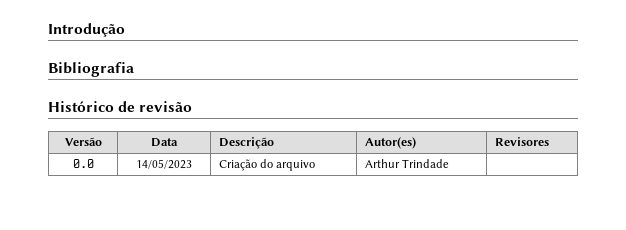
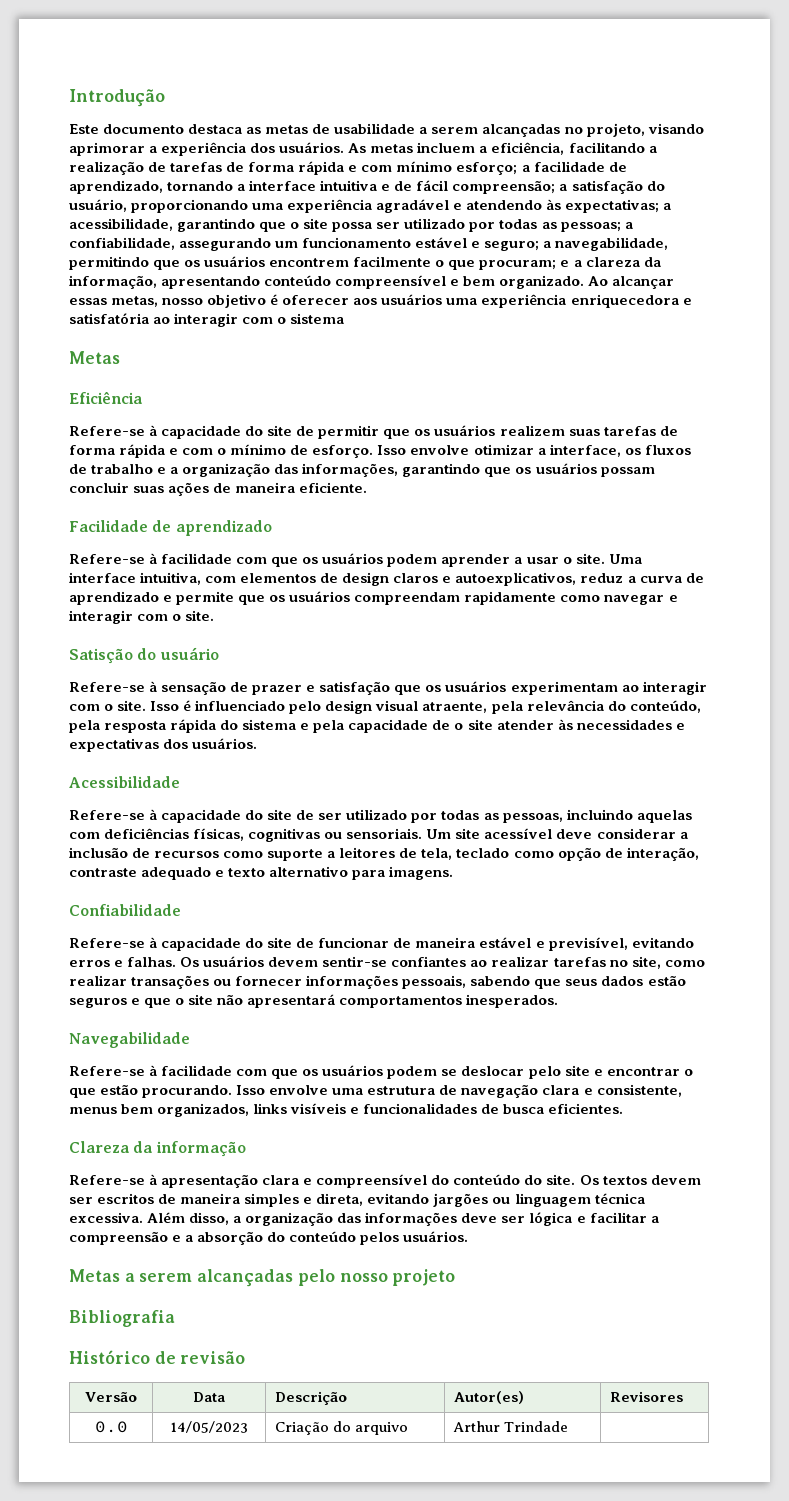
(125, 30) none -> [69,123,704,137] [69,142,657,156] [69,161,627,175] [69,180,665,194] [69,199,672,213] [69,218,633,232] [69,237,669,251] [69,256,661,270] [69,275,675,289] [69,294,692,308] [69,313,345,327] [69,351,120,364] [69,391,143,404] [69,425,678,439] [69,444,691,458] [69,463,655,477] [69,482,368,496] [69,520,272,536] [69,553,642,567] [69,572,704,586] [69,591,678,605] [69,610,215,624] [69,647,219,664] [69,681,707,695] [69,700,701,714] [69,719,685,733] [69,738,258,752] [69,776,180,788] [69,809,692,823] [69,828,688,842] [69,847,699,861] [69,866,454,880] [69,904,181,916] [69,937,694,951] [69,956,705,969] [69,975,686,989] [69,994,559,1008] [69,1032,190,1048] [69,1065,693,1079] [69,1084,682,1098] [69,1103,624,1117] [69,1141,246,1157] [69,1174,701,1188] [69,1193,645,1207] [69,1212,659,1226] [69,1231,469,1245] [69,1269,456,1287] // Este documento destaca as metas de usabilidade a serem alcançadas no projeto, visando aprimorar a experiência dos usuários. As metas incluem a eficiência, facilitando a realização de tarefas de forma rápida e com mínimo esforço; a facilidade de aprendizado, tornando a interface intuitiva e de fácil compreensão; a satisfação do usuário, proporcionando uma experiência agradável e atendendo às expectativas; a acessibilidade, garantindo que o site possa ser utilizado por todas as pessoas; a confiabilidade, assegurando um funcionamento estável e seguro; a navegabilidade, permitindo que os usuários encontrem facilmente o que procuram; e a clareza da informação, apresentando conteúdo compreensível e bem organizado. Ao alcançar essas metas, nosso objetivo é oferecer aos usuários uma experiência enriquecedora e satisfatória ao interagir com o sistema // Metas // Eficiência // Refere-se à capacidade do site de permitir que os usuários realizem suas tarefas de forma rápida e com o mínimo de esforço. Isso envolve otimizar a interface, os fluxos de trabalho e a organização das informações, garantindo que os usuários possam concluir suas ações de maneira eficiente. // Facilidade de aprendizado // Refere-se à facilidade com que os usuários podem aprender a usar o site. Uma interface intuitiva, com elementos de design claros e autoexplicativos, reduz a curva de aprendizado e permite que os usuários compreendam rapidamente como navegar e interagir com o site. // Satisção do usuário // Refere-se à sensação de prazer e satisfação que os usuários experimentam ao interagir com o site. Isso é influenciado pelo design visual atraente, pela relevância do conteúdo, pela resposta rápida do sistema e pela capacidade de o site atender às necessidades e expectativas dos usuários. // Acessibilidade // Refere-se à capacidade do site de ser utilizado por todas as pessoas, incluindo aquelas com deficiências físicas, cognitivas ou sensoriais. Um site acessível deve considerar a inclusão de recursos como suporte a leitores de tela, teclado como opção de interação, contraste adequado e texto alternativo para imagens. // Confiabilidade // Refere-se à capacidade do site de funcionar de maneira estável e previsível, evitando erros e falhas. Os usuários devem sentir-se confiantes ao realizar tarefas no site, como realizar transações ou fornecer informações pessoais, sabendo que seus dados estão seguros e que o site não apresentará comportamentos inesperados. // Navegabilidade // Refere-se à facilidade com que os usuários podem se deslocar pelo site e encontrar o que estão procurando. Isso envolve uma estrutura de navegação clara e consistente, menus bem organizados, links visíveis e funcionalidades de busca eficientes. // Clareza da informação // Refere-se à apresentação clara e compreensível do conteúdo do site. Os textos devem ser escritos de maneira simples e direta, evitando jargões ou linguagem técnica excessiva. Além disso, a organização das informações deve ser lógica e facilitar a compreensão e a absorção do conteúdo pelos usuários. // Metas a serem alcançadas pelo nosso projeto

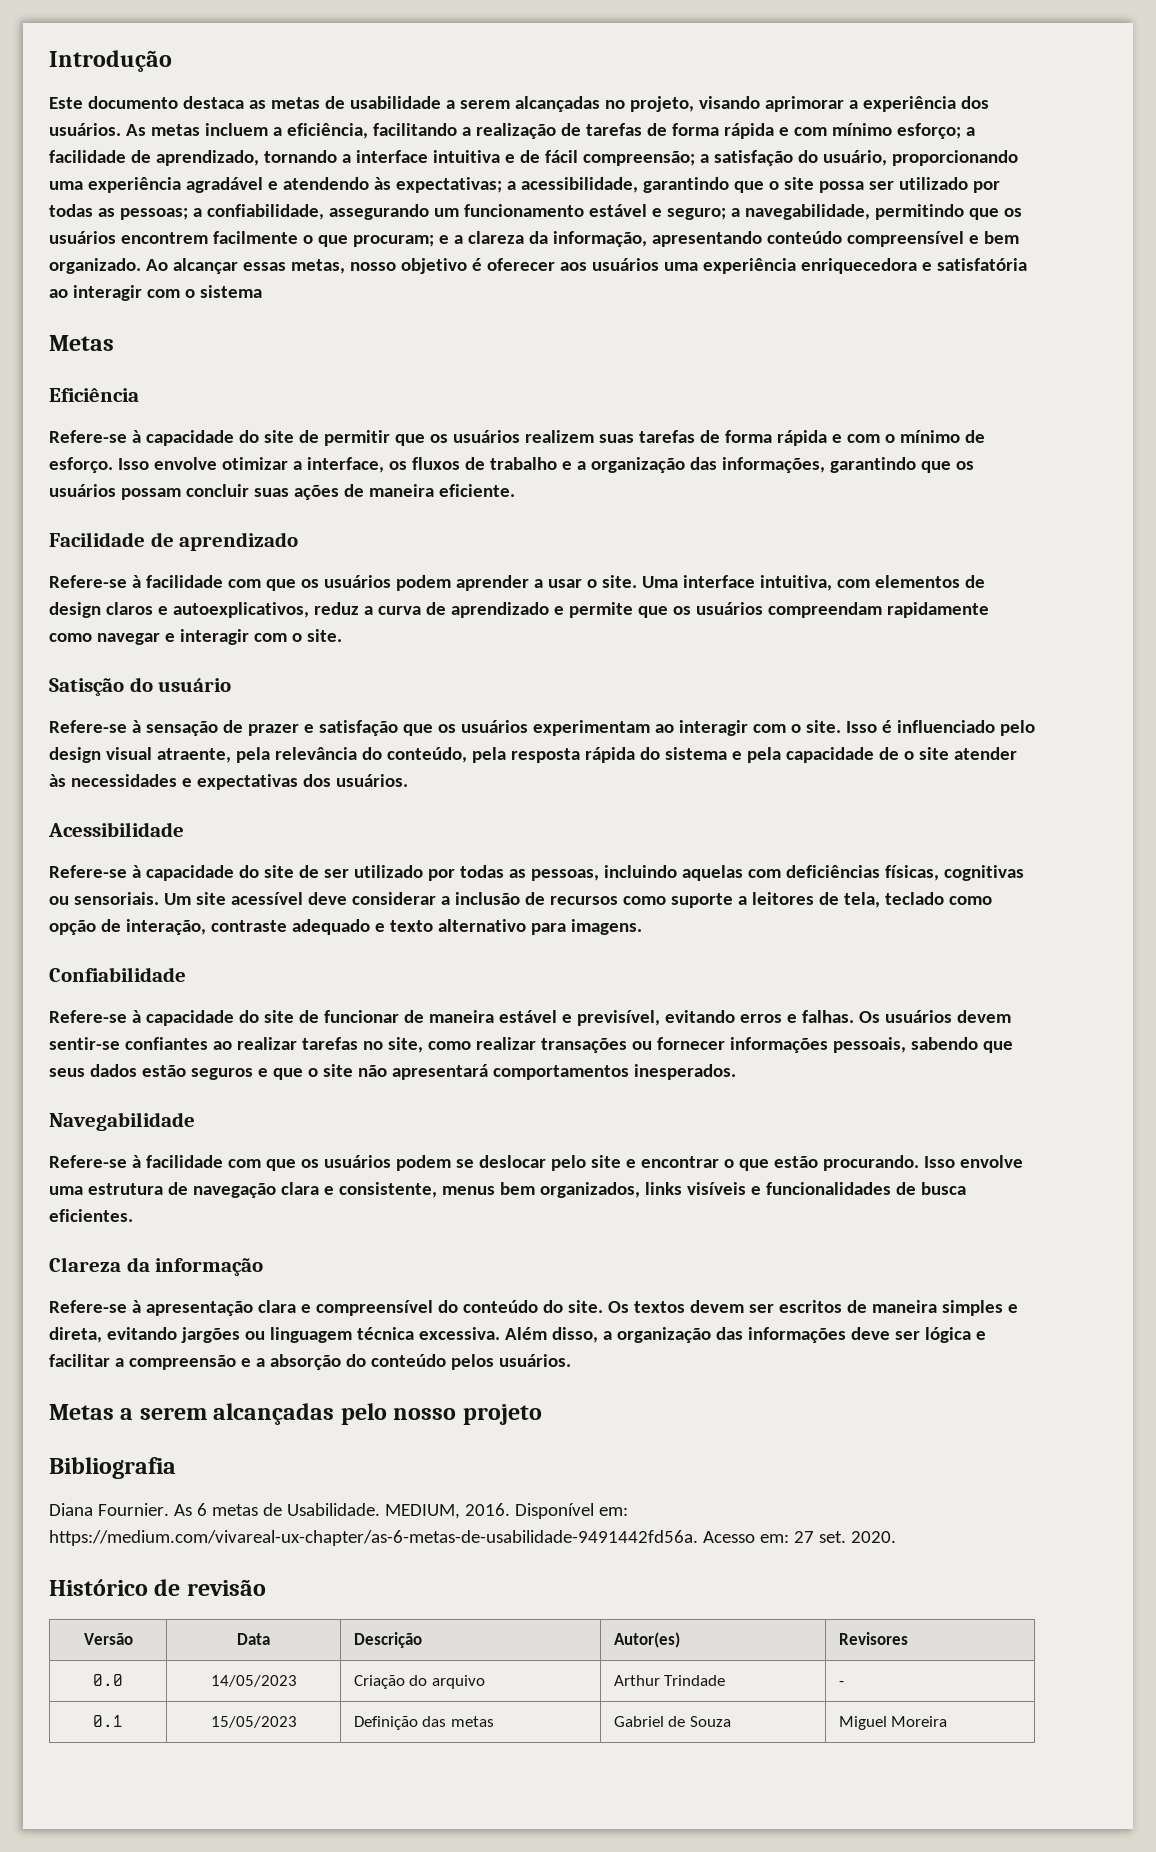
(175, 1318) none -> [49,1503,628,1519] [49,1530,896,1546] // Diana Fournier. As 6 metas de Usabilidade. MEDIUM, 2016. Disponível em: https://medium.com/vivareal-ux-chapter/as-6-metas-de-usabilidade-9491442fd56a. Acesso em: 27 set. 2020.
(568, 1426) none -> [838,1681,844,1686] [93,1715,123,1727] [210,1716,297,1728] [353,1716,494,1730] [613,1716,731,1727] [838,1716,948,1730] - // 0.1 | 15/05/2023 | Definição das metas | Gabriel de Souza | Miguel Moreira

